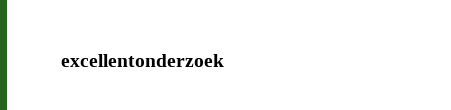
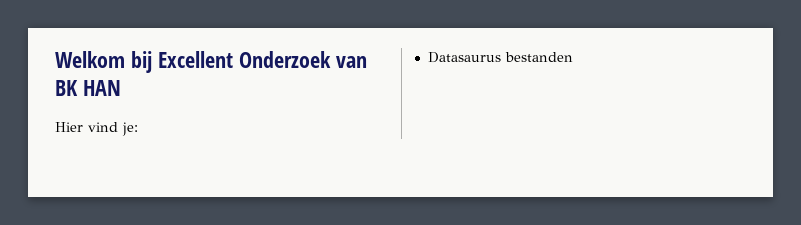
[61,54,224,67] excellentonderzoek -> [55,51,367,73] [55,80,121,96] [55,122,138,136] [427,52,573,63] Welkom bij Excellent Onderzoek van BK HAN // Hier vind je: // Datasaurus bestanden

